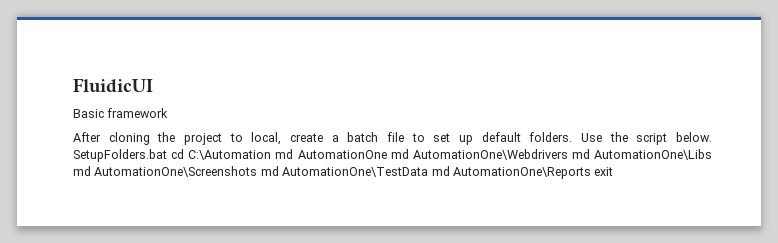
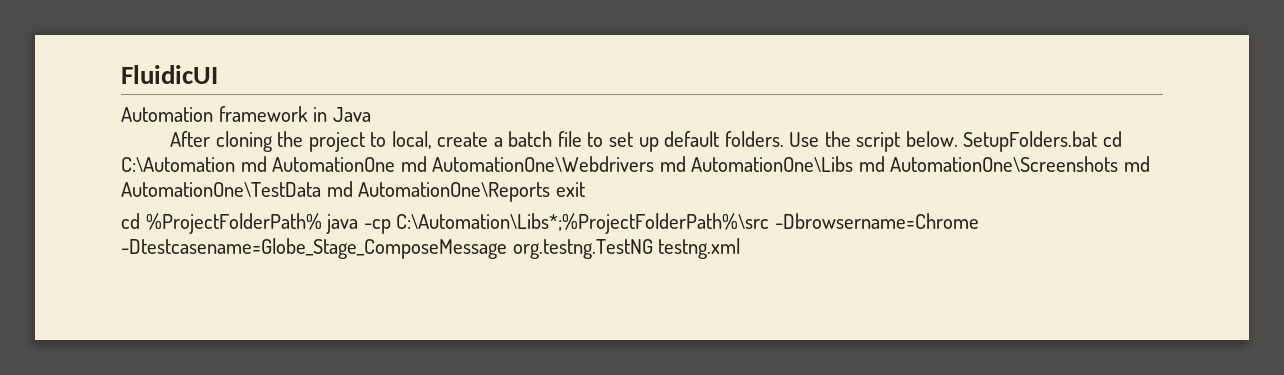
[73,109,104,118] Basic -> [121,107,213,122] Automation
(169, 113) none -> [313,107,371,122] in Java
(614, 171) none -> [121,213,979,234] [121,238,741,259] // cd %ProjectFolderPath% java -cp C:\Automation\Libs*;%ProjectFolderPath%\src -Dbrowsername=Chrome -Dtestcasename=Globe_Stage_ComposeMessage org.testng.TestNG testng.xml

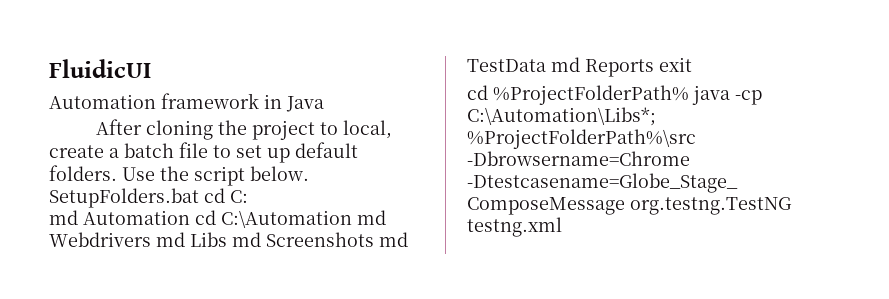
[121,156,1150,172] [121,181,551,202] C:\Automation md AutomationOne md AutomationOne\Webdrivers md AutomationOne\Libs md AutomationOne\Screenshots md AutomationOne\TestData md AutomationOne\Reports -> [230,190,248,203] [49,210,386,228] [49,232,408,247] [467,57,654,77] C: // md Automation cd C:\Automation md Webdrivers md Libs md Screenshots md TestData md Reports

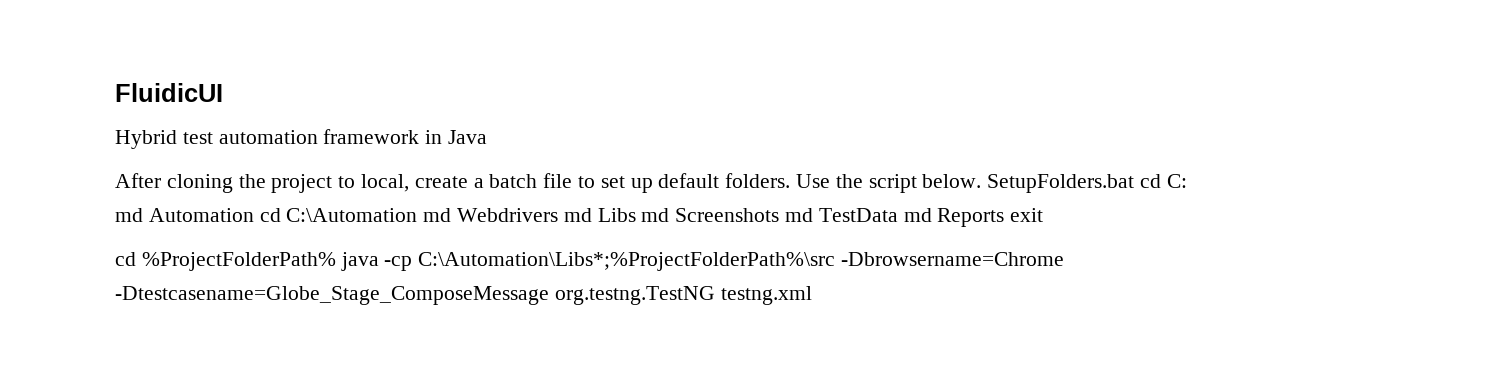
[49,94,156,109] Automation -> [115,130,318,149] Hybrid test automation

